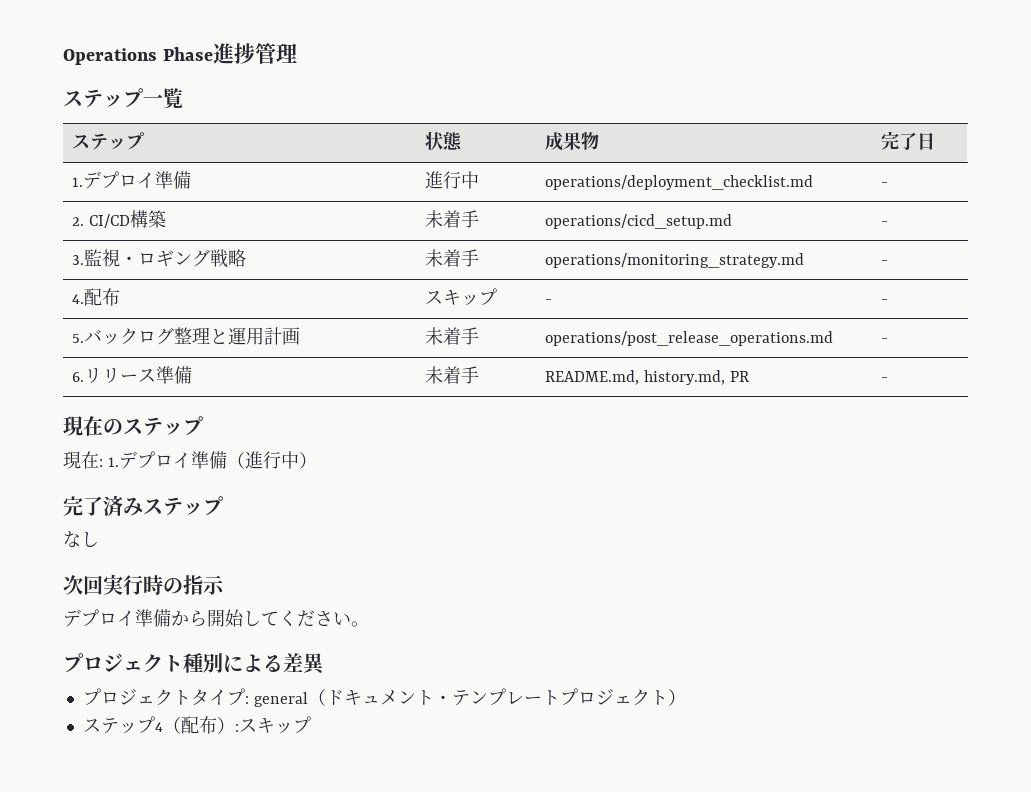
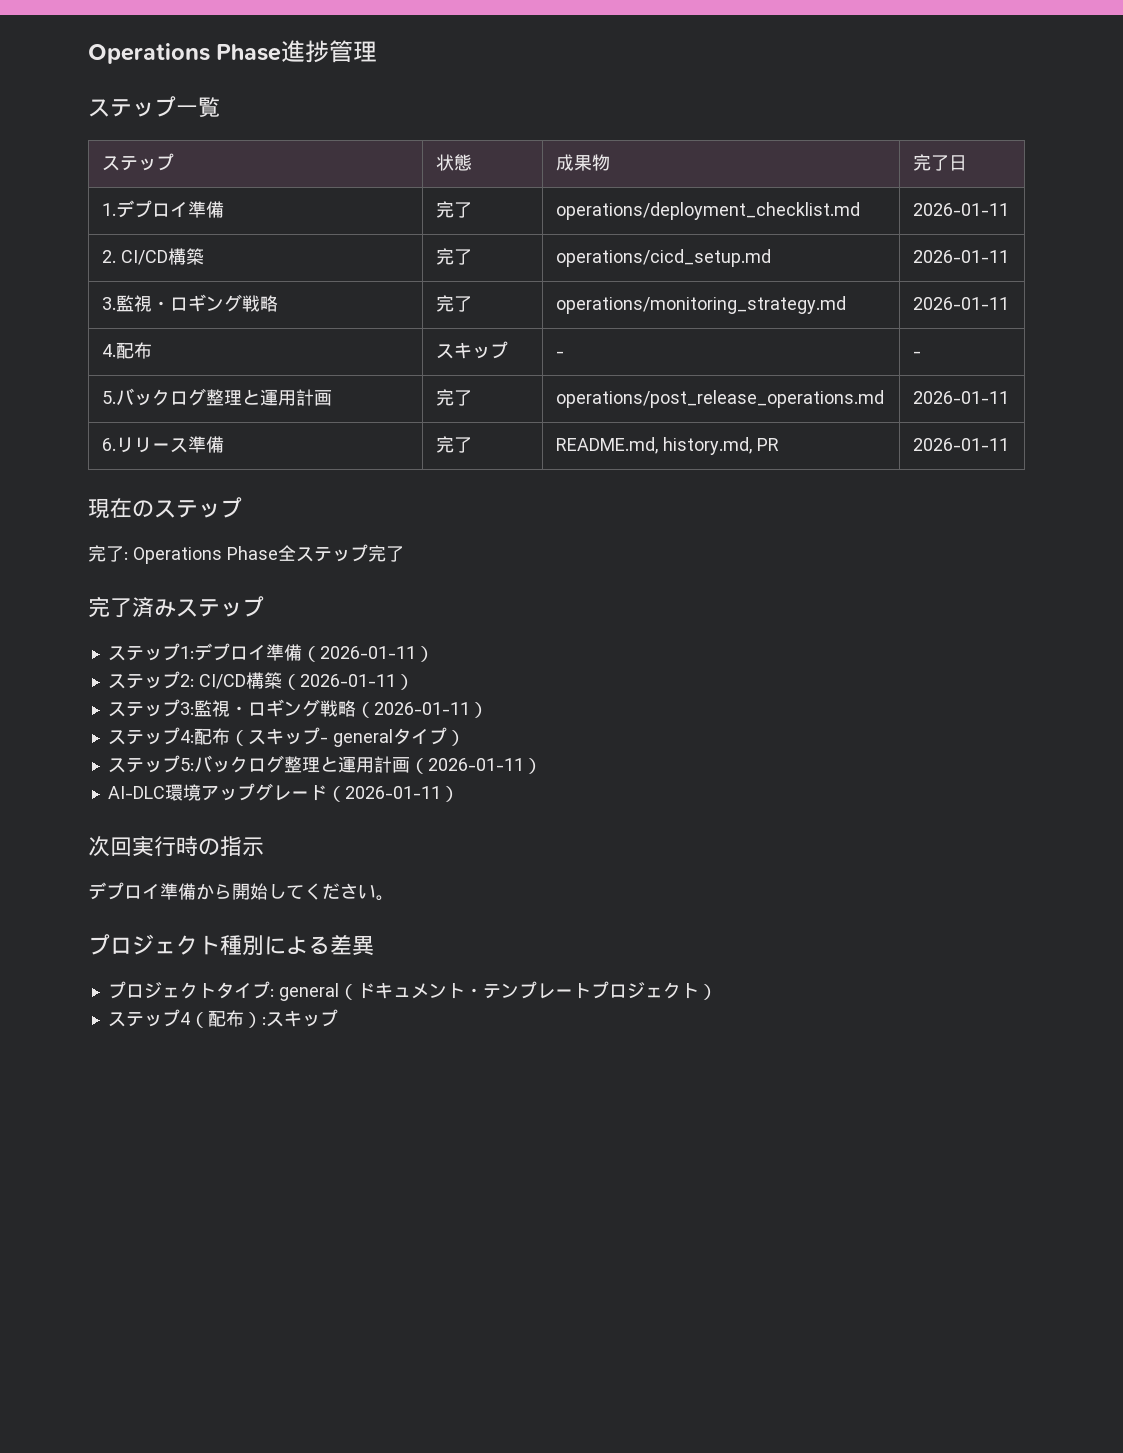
[425,171,480,189] 進行中 -> [435,201,472,218] 完了
[881,182,889,187] - -> [912,203,1009,216] 2026-01-11
[425,210,480,228] 未着手 -> [435,248,472,265] 完了
[881,221,889,226] - -> [912,250,1009,263] 2026-01-11
[425,249,480,267] 未着手 -> [435,295,472,312] 完了
[881,260,889,265] - -> [912,297,1009,310] 2026-01-11
[425,327,480,345] 未着手 -> [435,389,472,406] 完了
[881,338,889,343] - -> [912,391,1009,404] 2026-01-11
[425,366,480,384] 未着手 -> [435,436,472,453] 完了
[881,377,889,382] - -> [912,438,1009,451] 2026-01-11
[63,451,317,469] [63,495,223,516] [63,531,99,548] 現在: 1.デプロイ準備（進行中） // 完了済みステップ // なし -> [88,544,404,564] [88,596,264,618] [107,643,434,662] [107,671,414,690] [107,699,488,718] [107,727,465,747] [107,755,542,774] [107,783,459,802] 完了: Operations Phase全ステップ完了 // 完了済みステップ // ステップ1:デプロイ準備（2026-01-11） // ステップ2: CI/CD構築（2026-01-11） // ステップ3:監視・ロギング戦略（2026-01-11） // ステップ4:配布（スキップ- generalタイプ） // ステップ5:バックログ整理と運用計画（2026-01-11） // AI-DLC環境アップグレード（2026-01-11）

